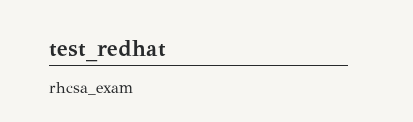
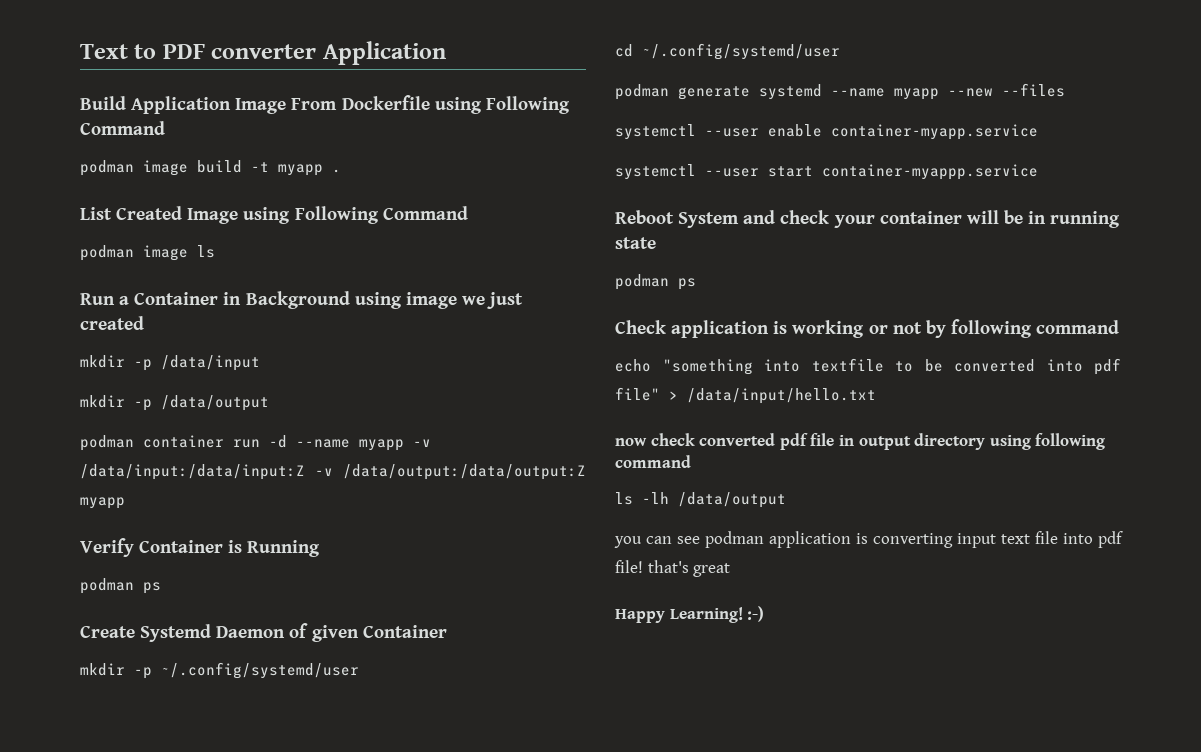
[49,40,166,62] [49,82,133,95] test_redhat // rhcsa_exam -> [80,41,446,65] [80,95,570,114] [80,121,165,135] [80,160,341,176] [80,206,468,224] [80,245,215,261] [80,291,524,309] [80,316,144,330] [80,355,260,371] [80,395,269,411] [80,435,431,451] [80,464,586,480] [80,497,125,509] [80,538,321,557] [80,578,161,594] [80,623,447,642] [80,662,359,679] [615,43,840,60] [615,83,1065,100] [615,124,1038,140] [615,164,1038,180] [615,210,1121,228] [615,237,656,249] [615,274,696,290] [615,319,1120,338] [615,358,1121,375] [615,387,876,404] [615,433,1106,450] [615,455,691,468] [615,492,786,508] [614,531,1123,548] [615,560,731,577] [615,606,765,623] Text to PDF converter Application // Build Application Image From Dockerfile using Following Command // podman image build -t myapp . // List Created Image using Following Command // podman image ls // Run a Container in Background using image we just created // mkdir -p /data/input // mkdir -p /data/output // podman container run -d --name myapp -v /data/input:/data/input:Z -v /data/output:/data/output:Z myapp // Verify Container is Running // podman ps // Create Systemd Daemon of given Container // mkdir -p ~/.config/systemd/user // cd ~/.config/systemd/user // podman generate systemd --name myapp --new --files // systemctl --user enable container-myapp.service // systemctl --user start container-myappp.service // Reboot System and check your container will be in running state // podman ps // Check application is working or not by following command // echo "something into textfile to be converted into pdf file" > /data/input/hello.txt // now check converted pdf file in output directory using following command // ls -lh /data/output // you can see podman application is converting input text file into pdf file! that's great // Happy Learning! :-)

